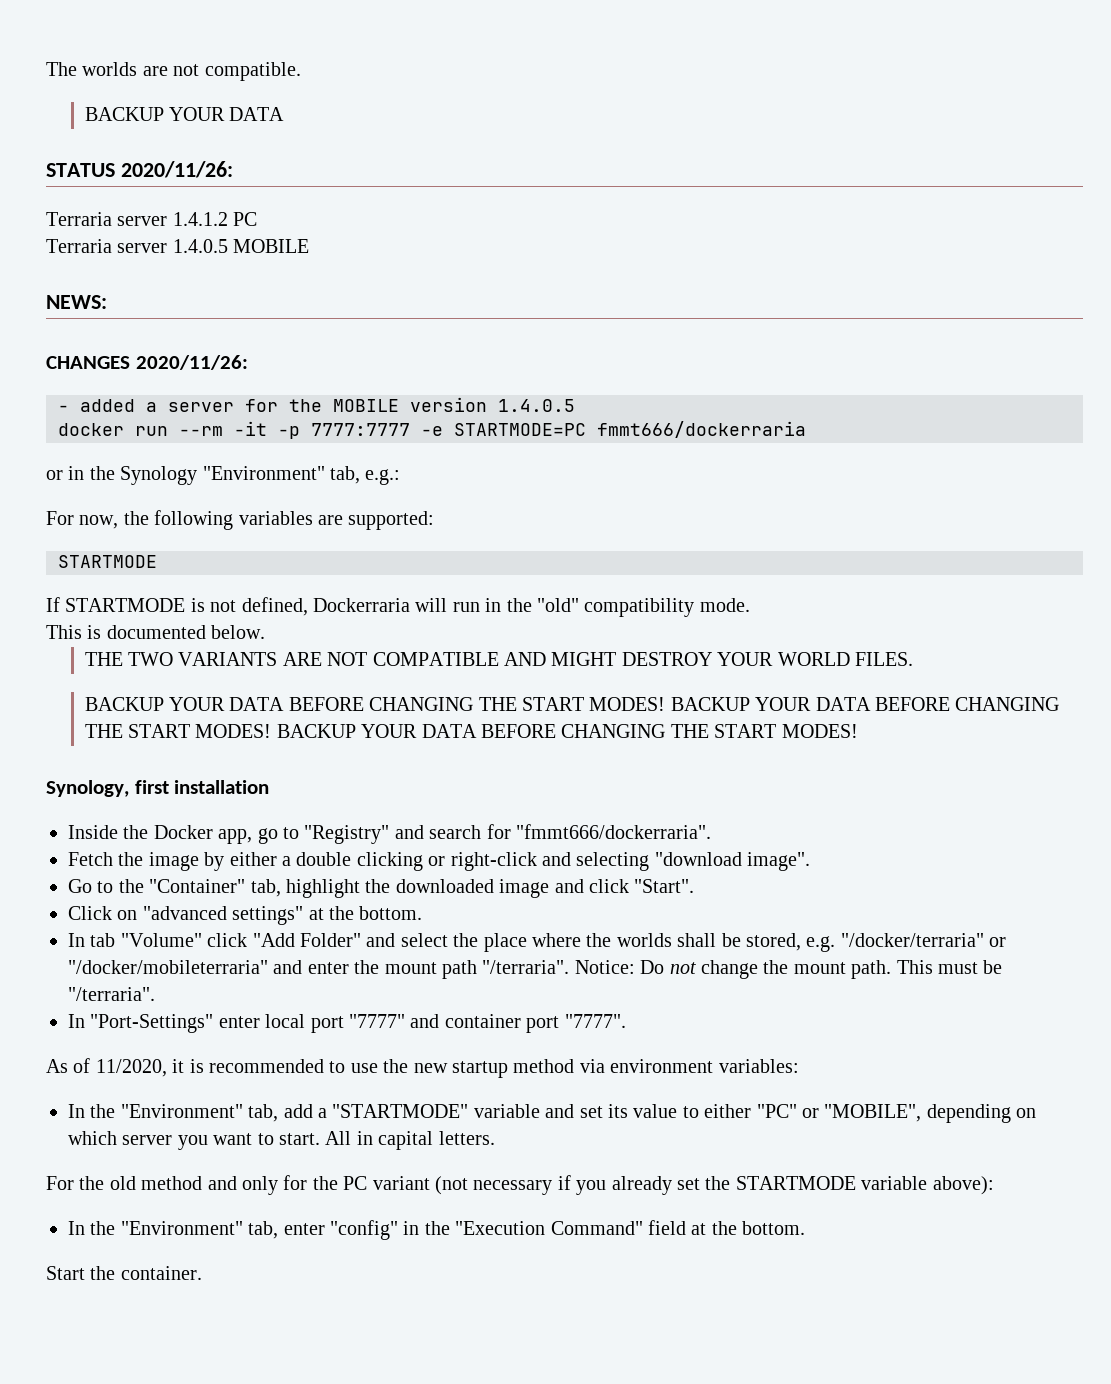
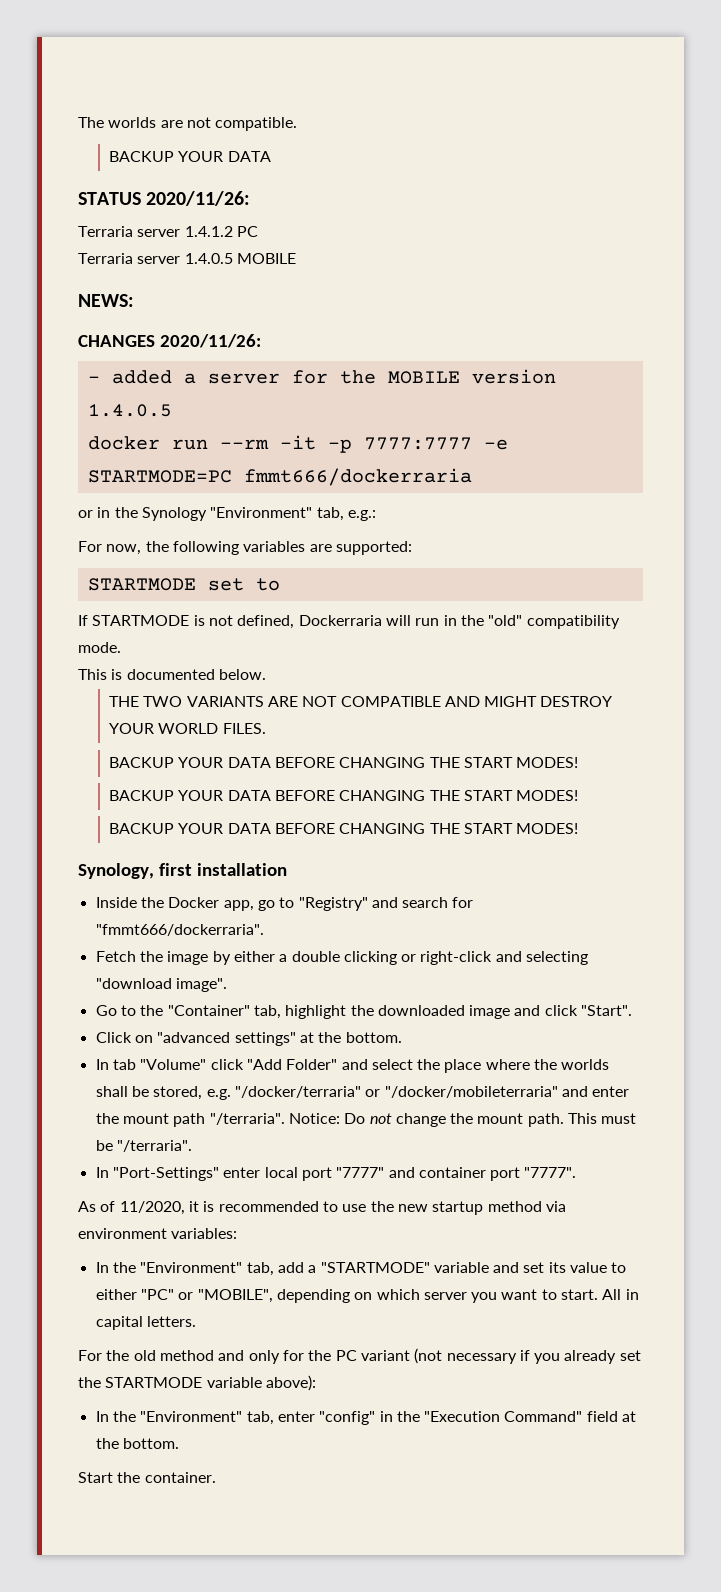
(157, 561) none -> [207,578,280,591] set to
[670,697,1060,711] [84,724,272,738] BACKUP YOUR DATA BEFORE CHANGING THE START MODES! -> [108,790,579,801] // BACKUP YOUR DATA BEFORE CHANGING THE START MODES! //

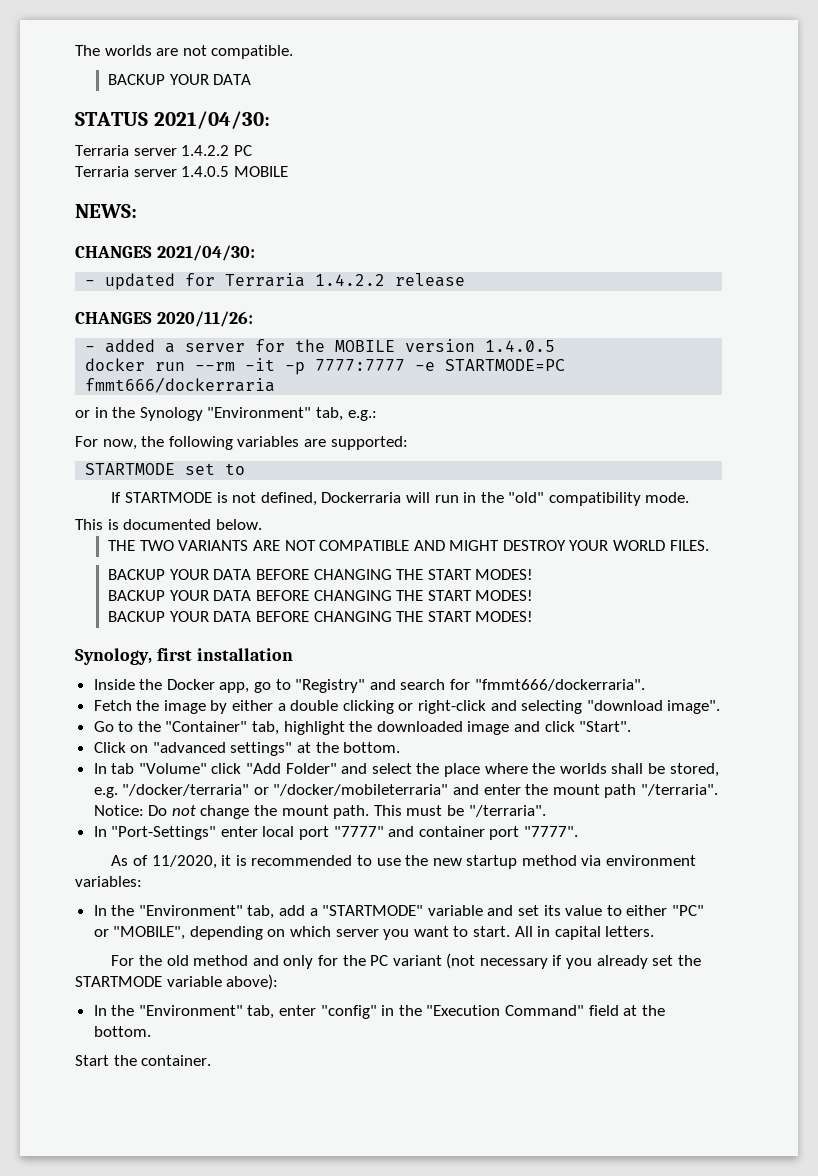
[146,191,251,206] [78,226,233,237] 2020/11/26: // Terraria server 1.4.1.2 -> [153,111,270,129] [75,145,230,156] 2021/04/30: // Terraria server 1.4.2.2
(134, 300) none -> [75,245,255,261] [85,273,466,290] // CHANGES 2021/04/30: // - updated for Terraria 1.4.2.2 release

